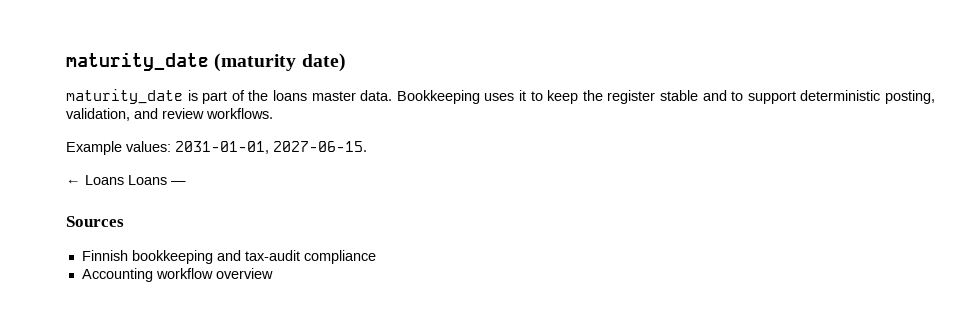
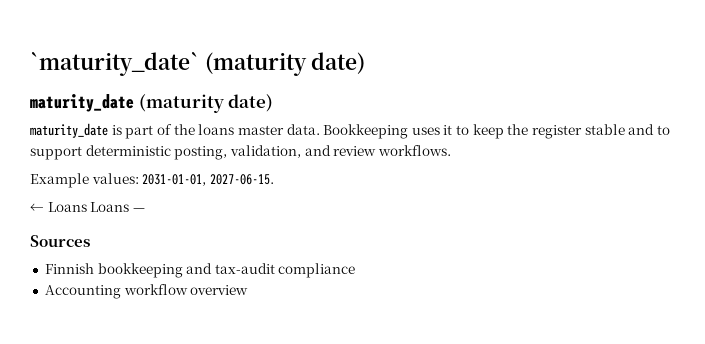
(66, 61) none -> [30,52,366,76] `maturity_date` (maturity date) //

